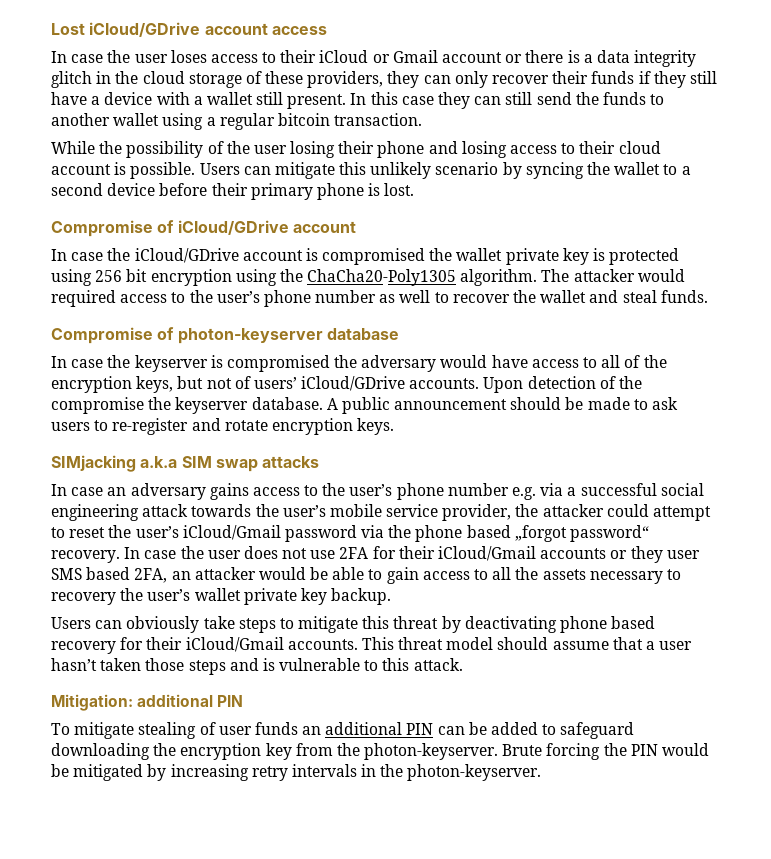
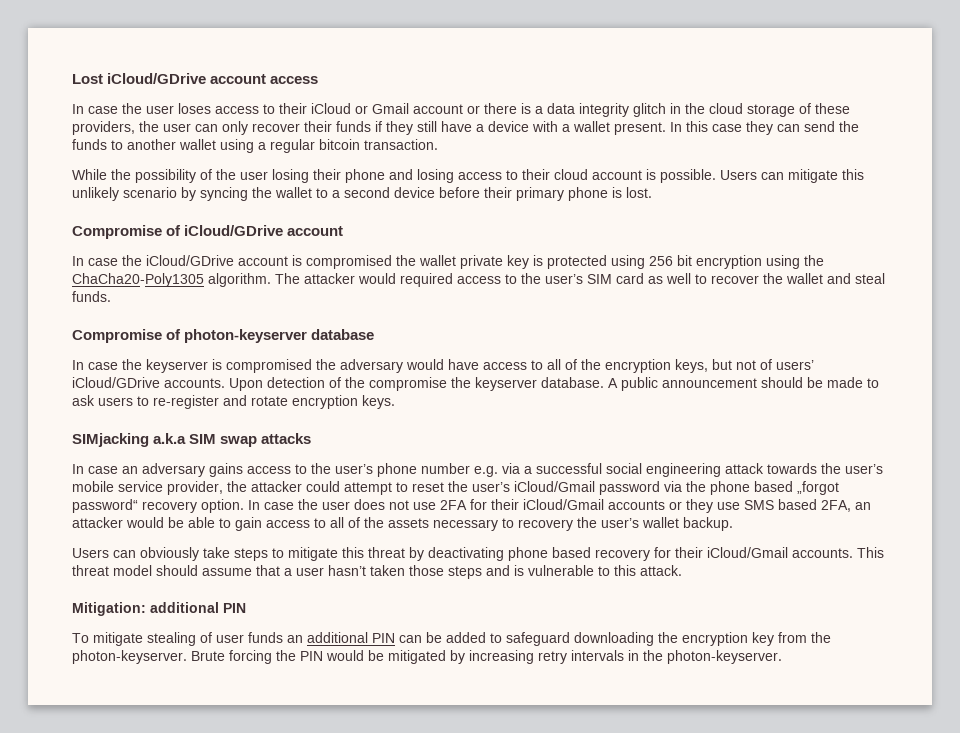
[387,71,420,88] they -> [139,121,191,132] the user
[256,92,284,105] still -> (610, 126) none
[505,92,533,105] still -> (800, 128) none
[263,290,377,307] phone number -> [587,273,644,284] SIM card
[51,550,120,563] recovery. -> [142,499,244,513] recovery option.
[666,550,700,559] user -> [717,502,740,510] use
(512, 573) none -> [348,517,360,528] of
[243,588,327,605] private key -> (679, 522) none

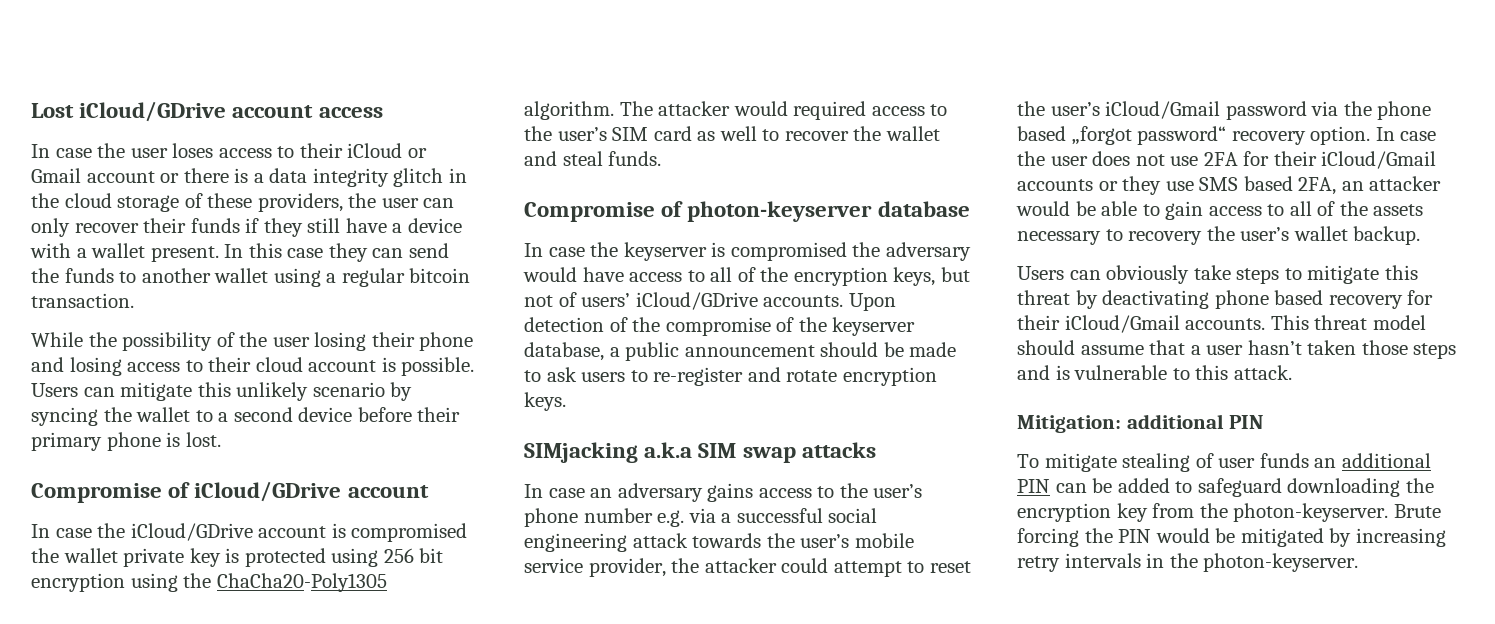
[451,377,618,391] the keyserver database. A -> [776,317,916,336] [524,342,620,361] of the keyserver database, a

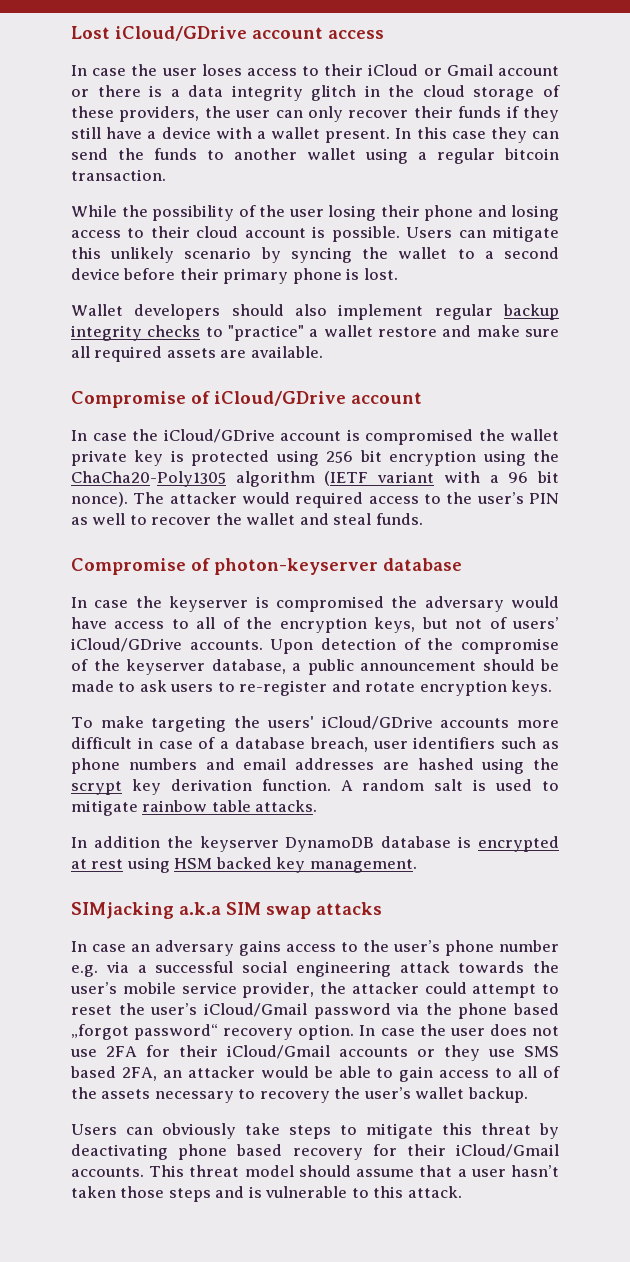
(221, 439) none -> [71,304,559,320] [71,325,559,341] [71,346,323,362] // Wallet developers should also implement regular backup integrity checks to "practice" a wallet restore and make sure all required assets are available.
[524,101,614,120] algorithm. -> [235,471,559,487] [71,492,128,507] algorithm (IETF variant with a 96 bit nonce).
[612,126,692,141] SIM card -> [529,493,559,504] PIN
(566, 401) none -> [71,716,559,732] [71,737,559,752] [71,758,559,774] [71,779,560,795] [71,800,318,816] [71,836,559,852] [71,857,417,873] // To make targeting the users' iCloud/GDrive accounts more difficult in case of a database breach, user identifiers such as phone numbers and email addresses are hashed using the scrypt key derivation function. A random salt is used to mitigate rainbow table attacks. // In addition the keyserver DynamoDB database is encrypted at rest using HSM backed key management.
[1017,414,1264,433] [1017,453,1431,472] [1017,478,1434,497] [1017,503,1441,522] [1017,528,1446,547] [1017,553,1359,572] // Mitigation: additional PIN // To mitigate stealing of user funds an additional PIN can be added to safeguard downloading the encryption key from the photon-keyserver. Brute forcing the PIN would be mitigated by increasing retry intervals in the photon-keyserver. -> (462, 1192) none

